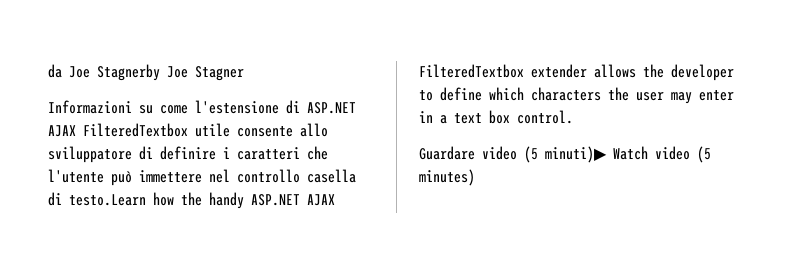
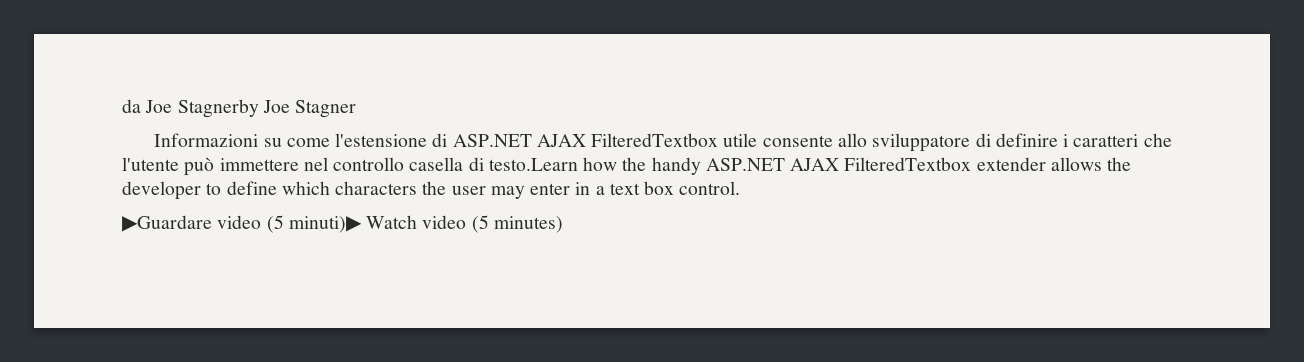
[419,146,475,160] Guardare -> [122,215,212,232] ▶Guardare

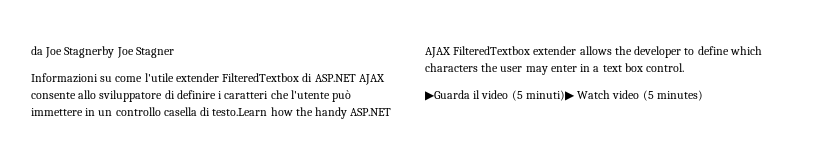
[335,133,428,147] l'estensione -> [144,73,300,82] l'utile extender FilteredTextbox
[591,133,758,147] FilteredTextbox utile -> (385, 79) none
[303,157,328,171] nel -> [85,108,113,116] in un
[122,215,212,232] ▶Guardare -> [425,90,481,101] ▶Guarda il

